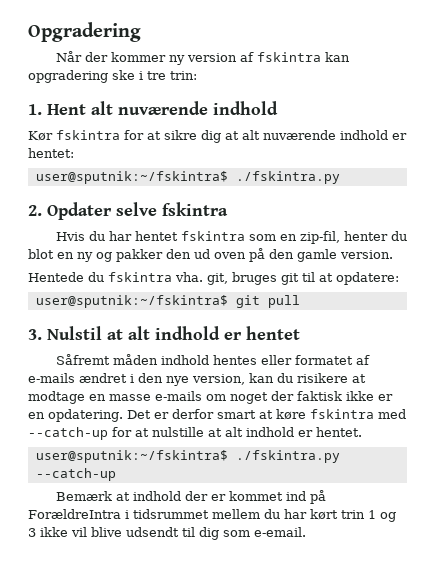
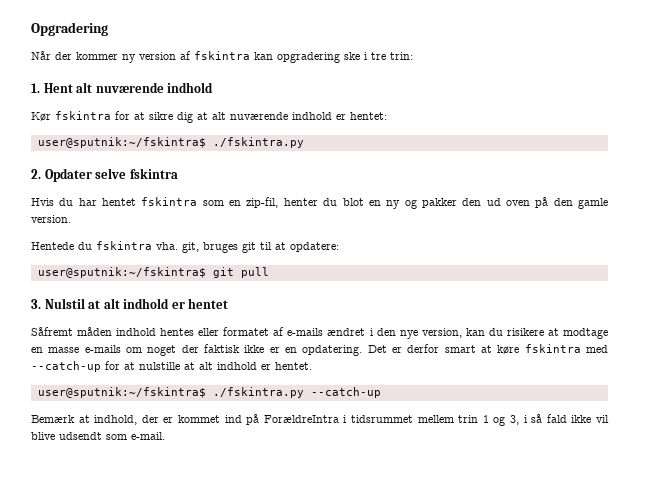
[132,491,181,501] indhold -> [94,415,138,425] indhold,
[264,509,396,522] [28,527,306,540] du har kørt trin 1 og 3 ikke vil blive udsendt til dig som e-email. -> [458,414,610,426] [31,432,165,440] trin 1 og 3, i så fald ikke vil blive udsendt som e-mail.

